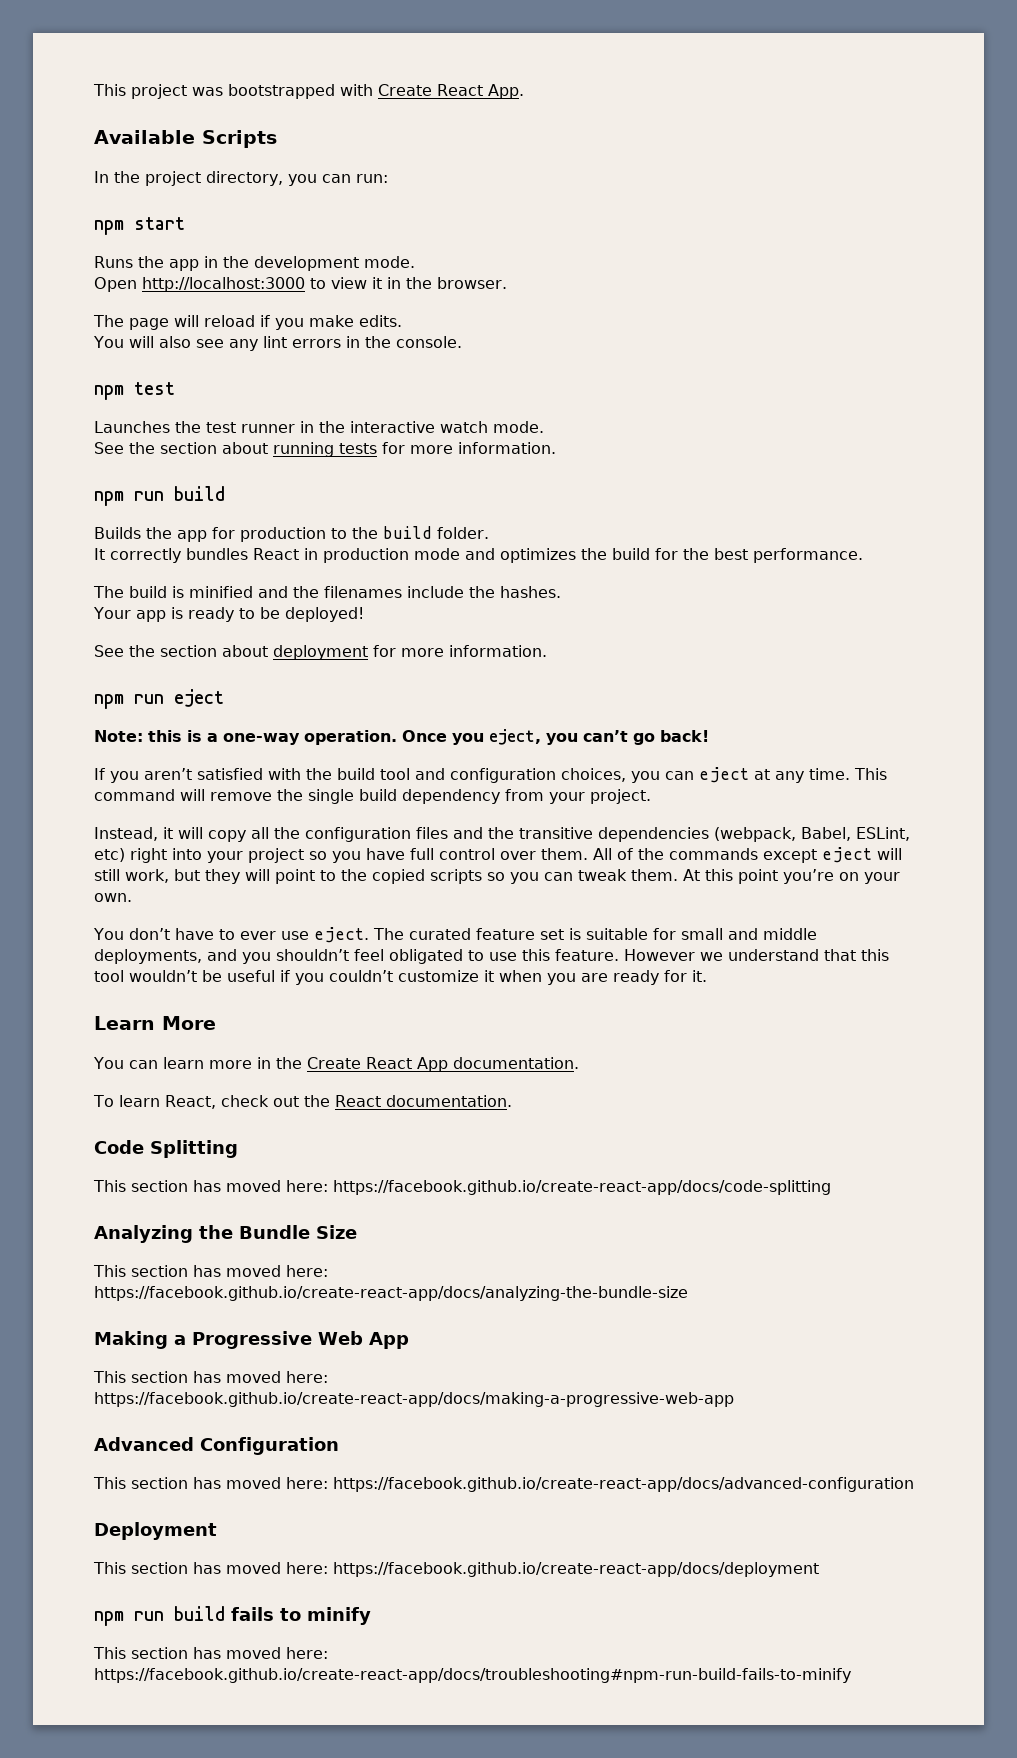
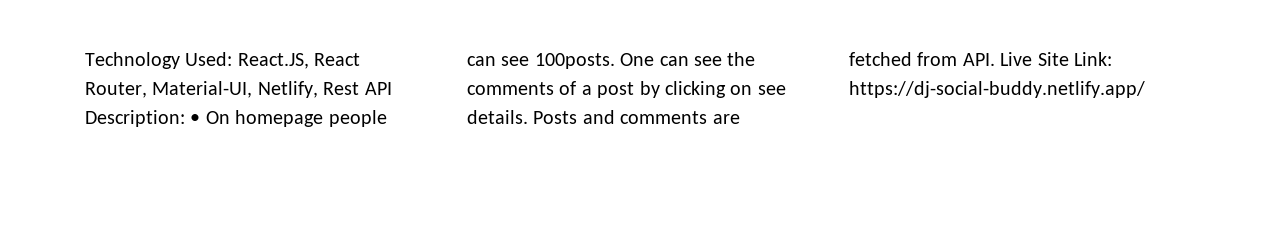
[93,84,524,99] [94,130,277,148] [94,171,388,186] [94,217,185,235] [94,256,415,271] [94,277,507,292] [93,315,402,330] [93,336,462,351] [94,382,175,400] [94,421,544,433] [94,442,556,457] [94,486,225,506] [94,526,489,542] [94,548,863,563] [93,586,561,598] [93,607,364,622] [94,645,547,660] [94,689,224,709] [94,729,709,745] [94,767,887,783] [94,789,651,804] [94,827,910,842] [94,847,902,863] [94,869,900,884] [94,893,132,902] [93,927,817,943] [94,949,889,964] [94,970,707,985] [94,1016,216,1030] [93,1057,579,1072] [93,1095,512,1109] [94,1140,238,1158] [93,1180,831,1195] [94,1225,357,1243] [93,1265,328,1277] [94,1286,688,1301] [94,1331,409,1349] [93,1371,328,1383] [94,1392,734,1407] [94,1437,339,1455] [93,1477,914,1492] [94,1522,217,1540] [93,1562,819,1577] [94,1606,371,1626] [93,1647,328,1659] [94,1668,851,1683] This project was bootstrapped with Create React App. // Available Scripts // In the project directory, you can run: // npm start // Runs the app in the development mode. // Open http://localhost:3000 to view it in the browser. // The page will reload if you make edits. // You will also see any lint errors in the console. // npm test // Launches the test runner in the interactive watch mode. // See the section about running tests for more information. // npm run build // Builds the app for production to the build folder. // It correctly bundles React in production mode and optimizes the build for the best performance. // The build is minified and the filenames include the hashes. // Your app is ready to be deployed! // See the section about deployment for more information. // npm run eject // Note: this is a one-way operation. Once you eject, you can’t go back! // If you aren’t satisfied with the build tool and configuration choices, you can eject at any time. This command will remove the single build dependency from your project. // Instead, it will copy all the configuration files and the transitive dependencies (webpack, Babel, ESLint, etc) right into your project so you have full control over them. All of the commands except eject will still work, but they will point to the copied scripts so you can tweak them. At this point you’re on your own. // You don’t have to ever use eject. The curated feature set is suitable for small and middle deployments, and you shouldn’t feel obligated to use this feature. However we understand that this tool wouldn’t be useful if you couldn’t customize it when you are ready for it. // Learn More // You can learn more in the Create React App documentation. // To learn React, check out the React documentation. // Code Splitting // This section has moved here: https://facebook.github.io/create-react-app/docs/code-splitting // Analyzing the Bundle Size // This section has moved here: https://facebook.github.io/create-react-app/docs/analyzing-the-bundle-size // Making a Progressive Web App // This section has moved here: https://facebook.github.io/create-react-app/docs/making-a-progressive-web-app // Advanced Configuration // This section has moved here: https://facebook.github.io/create-react-app/docs/advanced-configuration // Deployment // This section has moved here: https://facebook.github.io/create-react-app/docs/deployment // npm run build fails to minify // This section has moved here: https://facebook.github.io/create-react-app/docs/troubleshooting#npm-run-build-fails-to-minify -> [85,52,361,69] [85,81,392,98] [85,110,387,127] [467,52,756,69] [467,81,786,98] [467,110,740,124] [849,52,1112,66] [849,81,1145,98] Technology Used: React.JS, React Router, Material-UI, Netlify, Rest API Description: • On homepage people can see 100posts. One can see the comments of a post by clicking on see details. Posts and comments are fetched from API. Live Site Link: https://dj-social-buddy.netlify.app/

